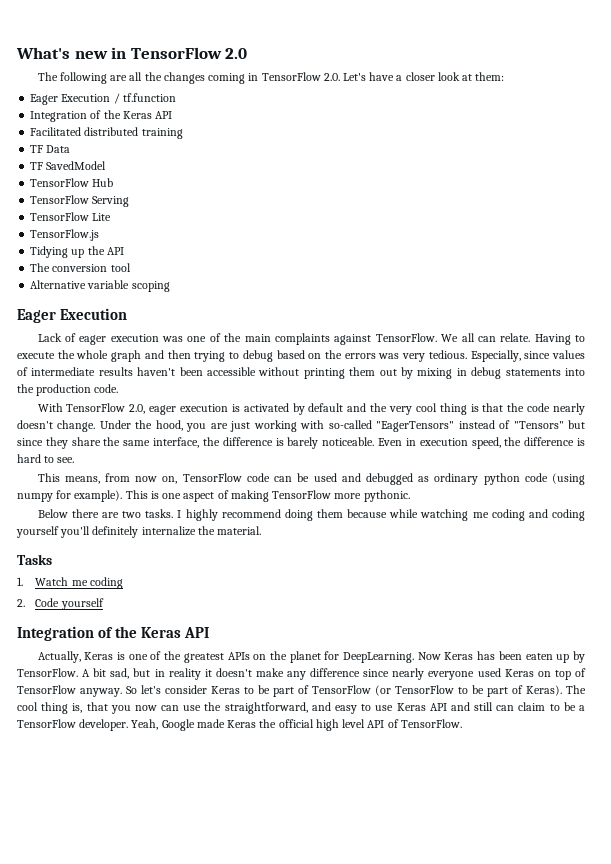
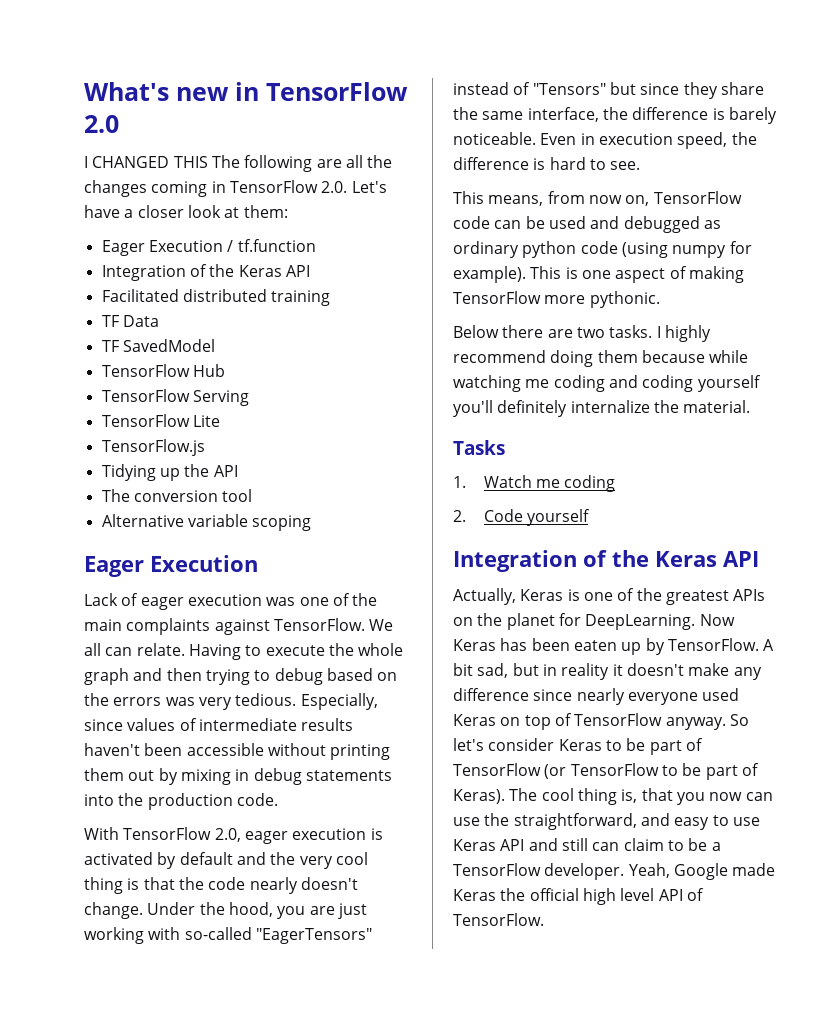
(248, 53) none -> [84,156,208,168] I CHANGED THIS

